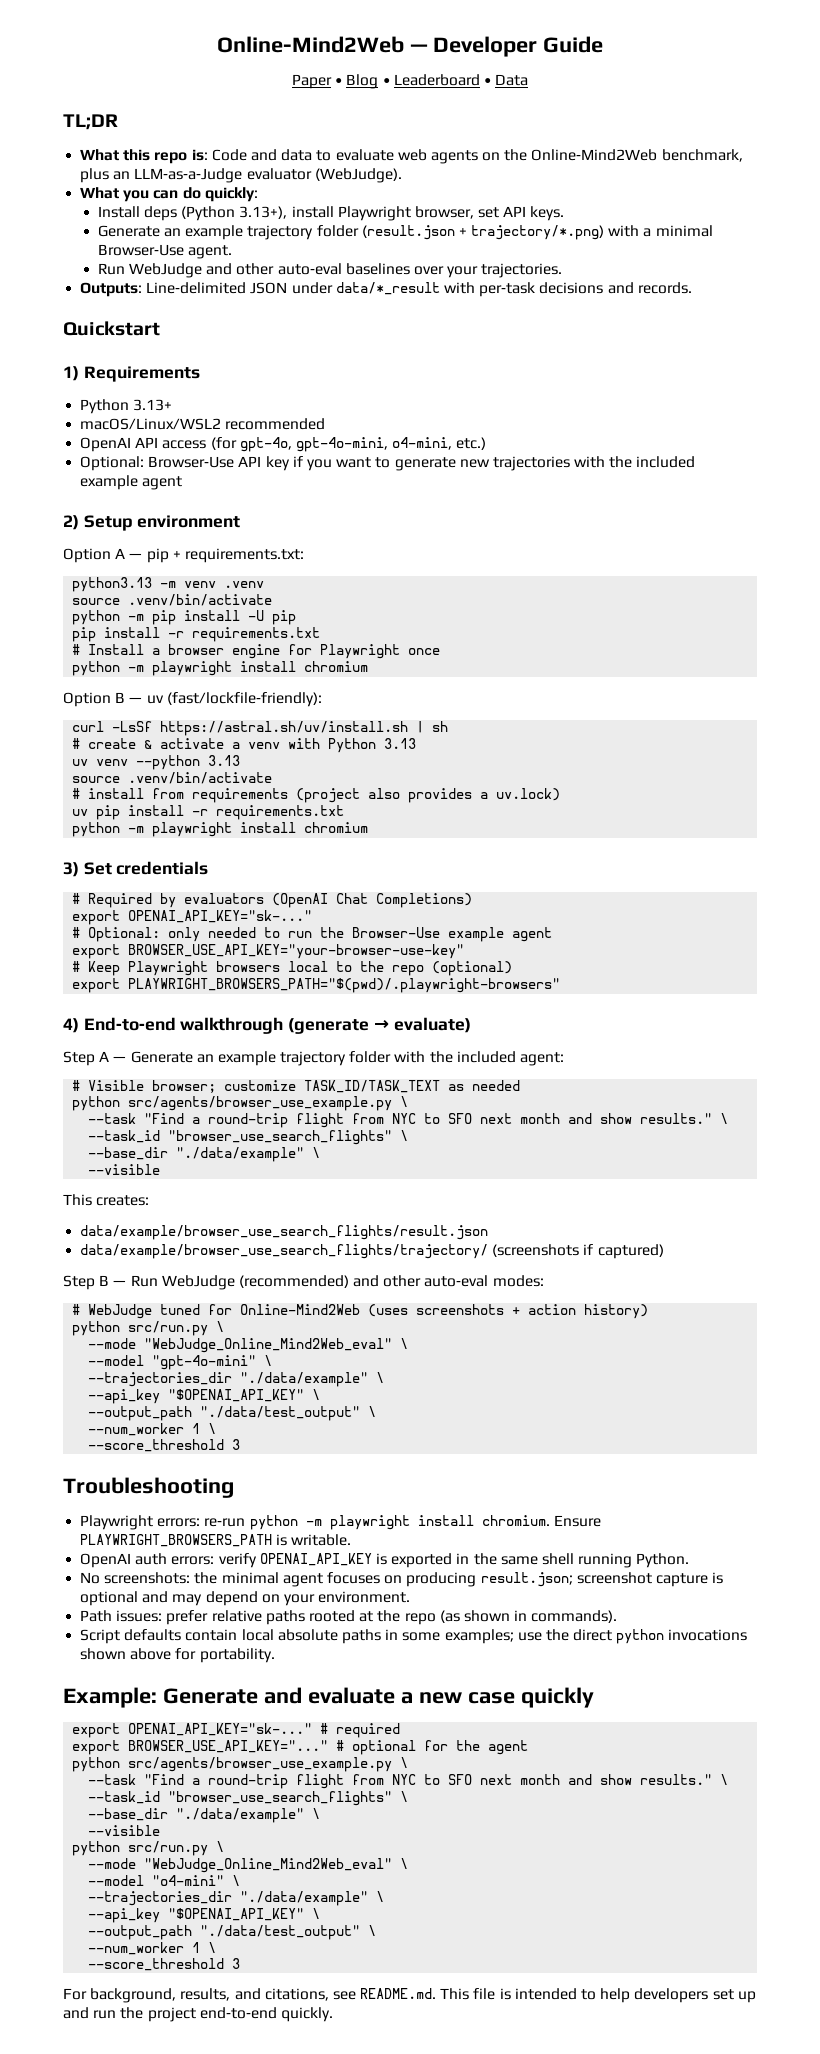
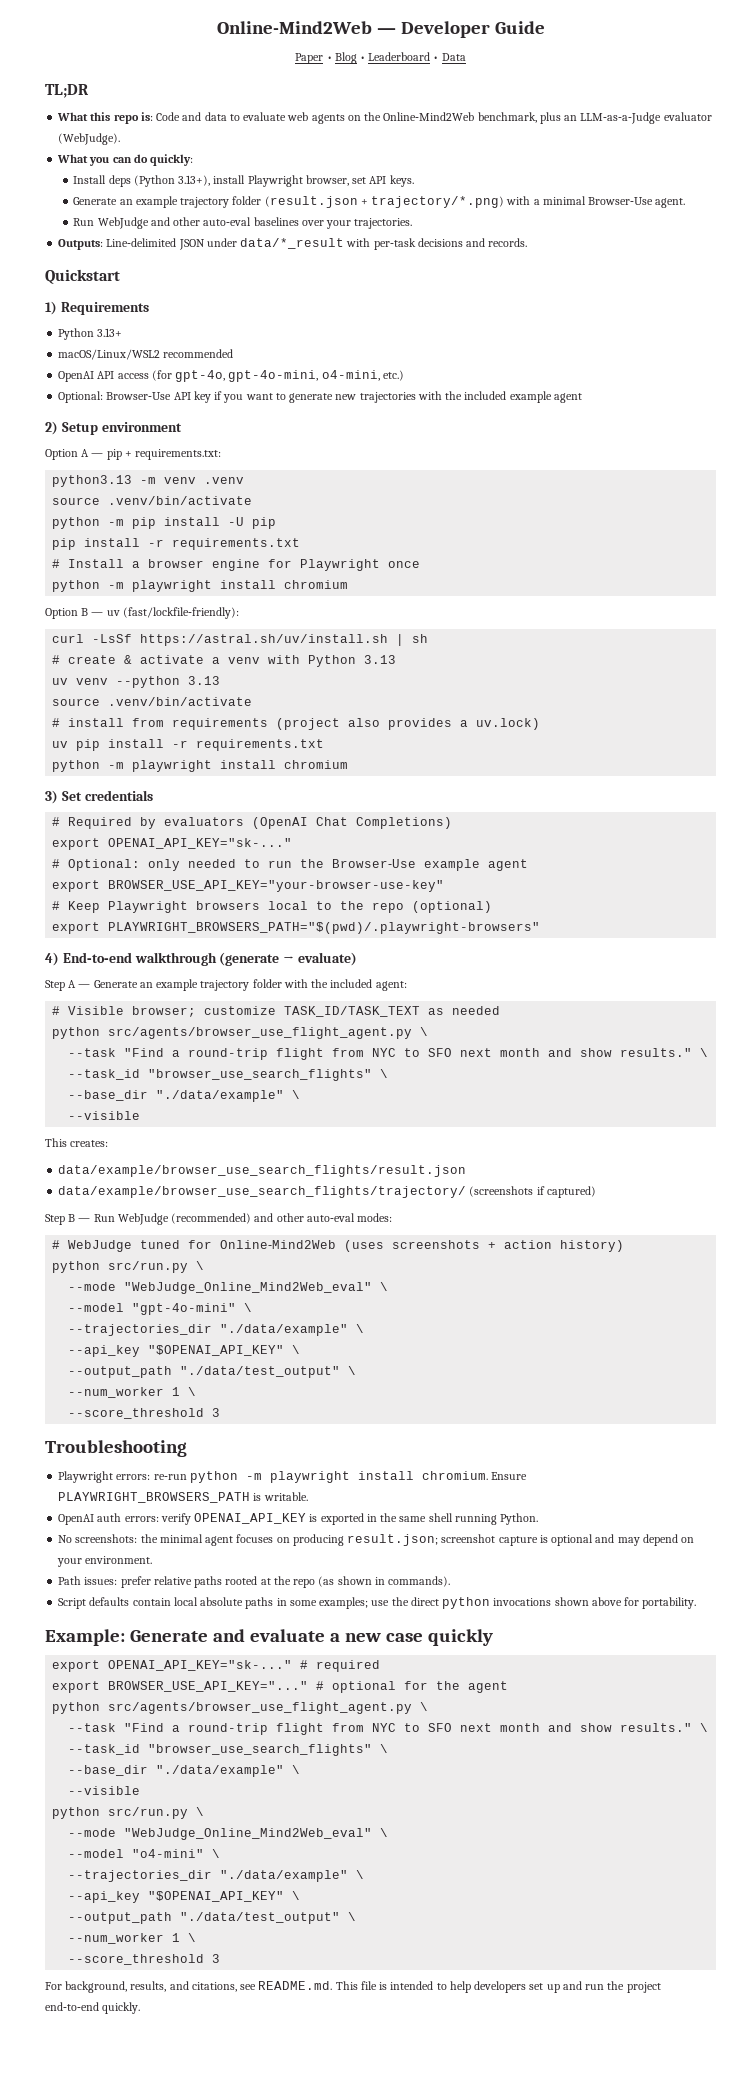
[128,1096,393,1111] src/agents/browser_use_example.py -> [108,1027,413,1039] src/agents/browser_use_flight_agent.py
[128,1757,393,1772] src/agents/browser_use_example.py -> [108,1702,413,1714] src/agents/browser_use_flight_agent.py

